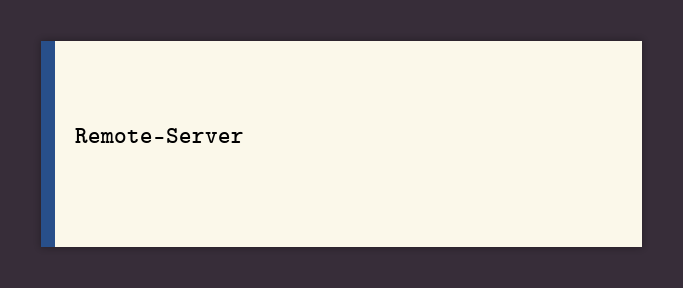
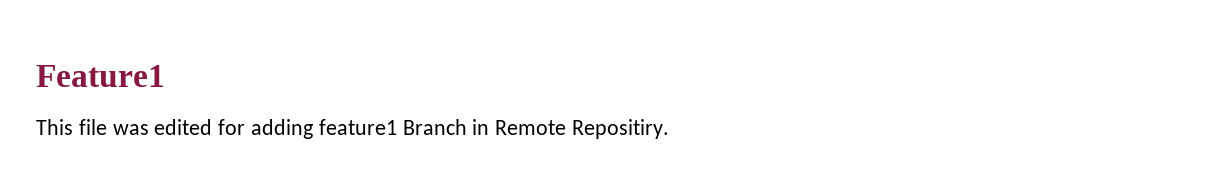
[75,128,244,143] Remote-Server -> [36,65,165,87] [36,119,670,139] Feature1 // This file was edited for adding feature1 Branch in Remote Repositiry.

